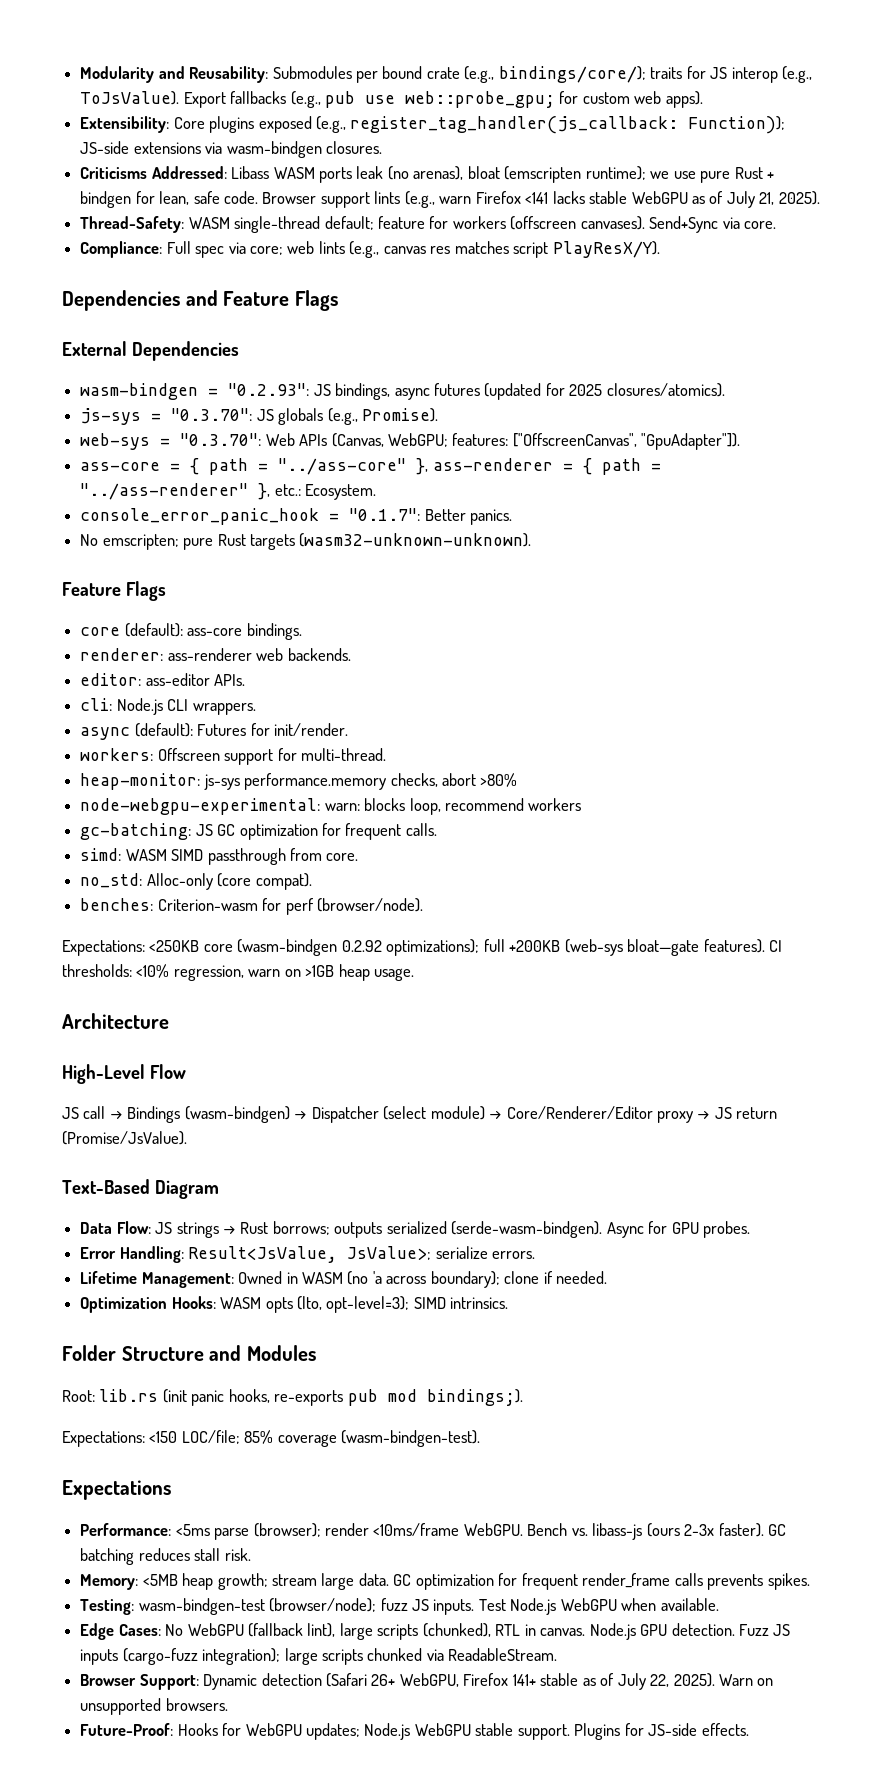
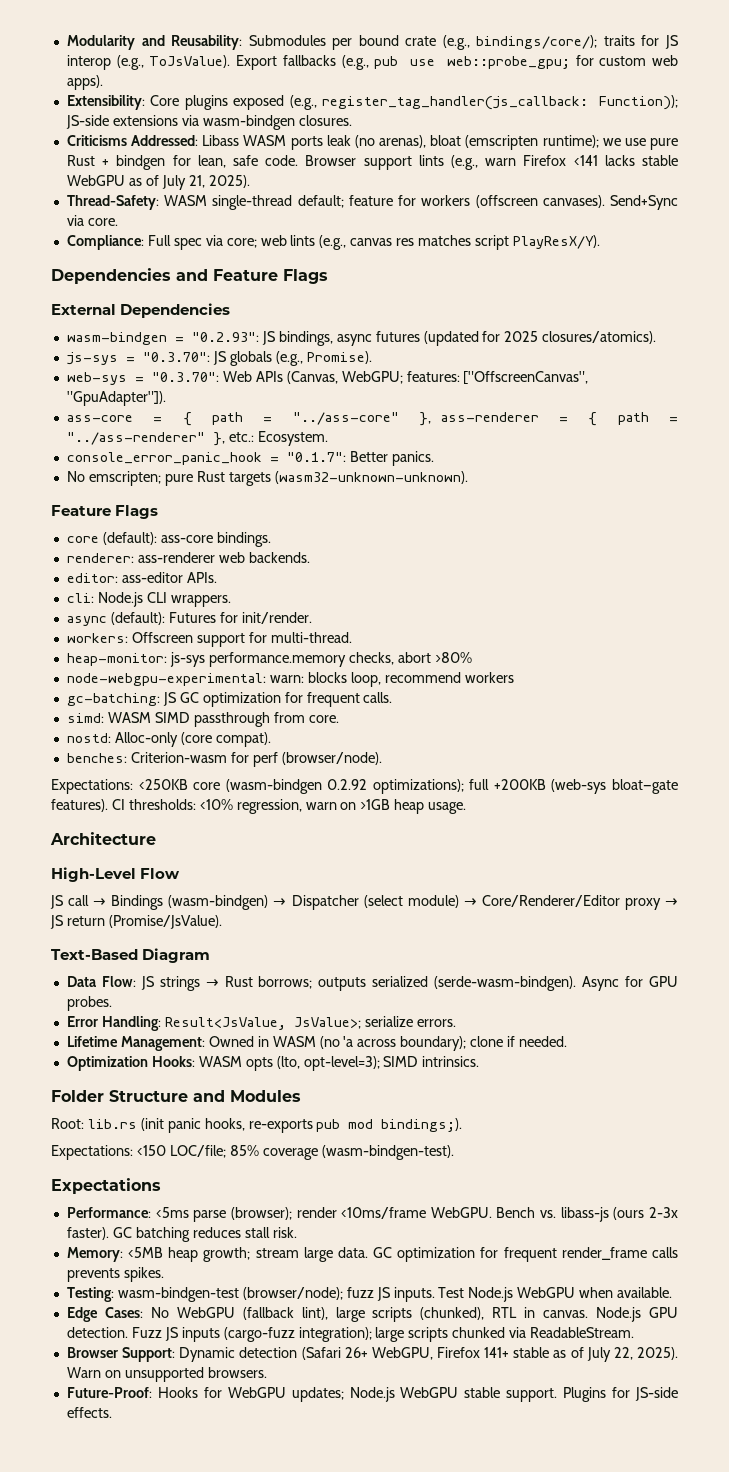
[80,873,143,888] no_std: -> [66,733,111,743] nostd:

